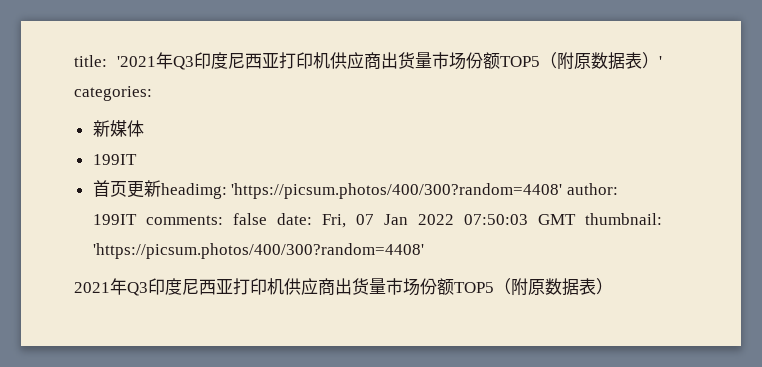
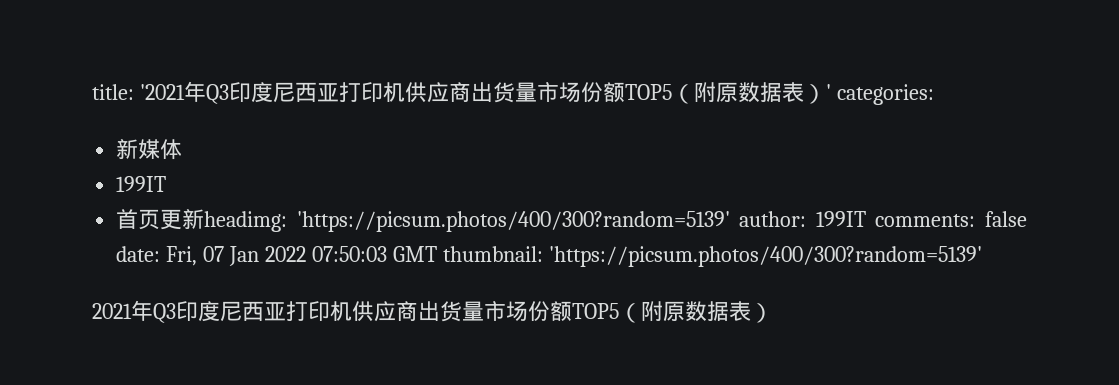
[231,183,563,199] 'https://picsum.photos/400/300?random=4408' -> [296,211,730,232] 'https://picsum.photos/400/300?random=5139'
[92,243,424,259] 'https://picsum.photos/400/300?random=4408' -> [548,246,982,267] 'https://picsum.photos/400/300?random=5139'

